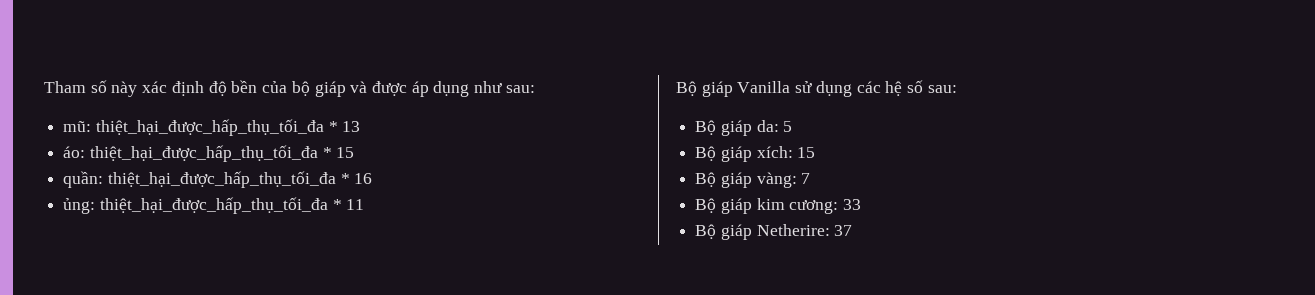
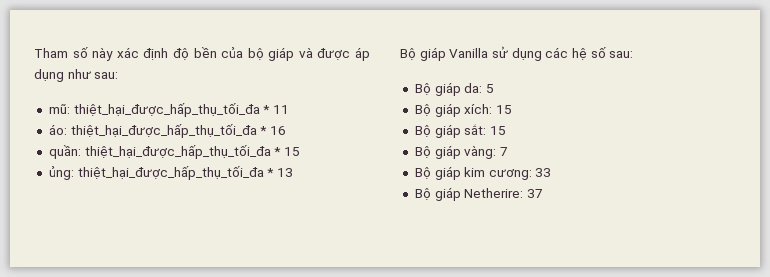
[342,121,361,132] 13 -> [272,105,289,114] 11
[336,147,355,158] 15 -> [269,126,286,135] 16
[354,173,373,184] 16 -> [283,147,300,156] 15
[346,199,365,210] 11 -> [276,168,293,177] 13
(816, 152) none -> [414,124,506,138] // Bộ giáp sắt: 15

